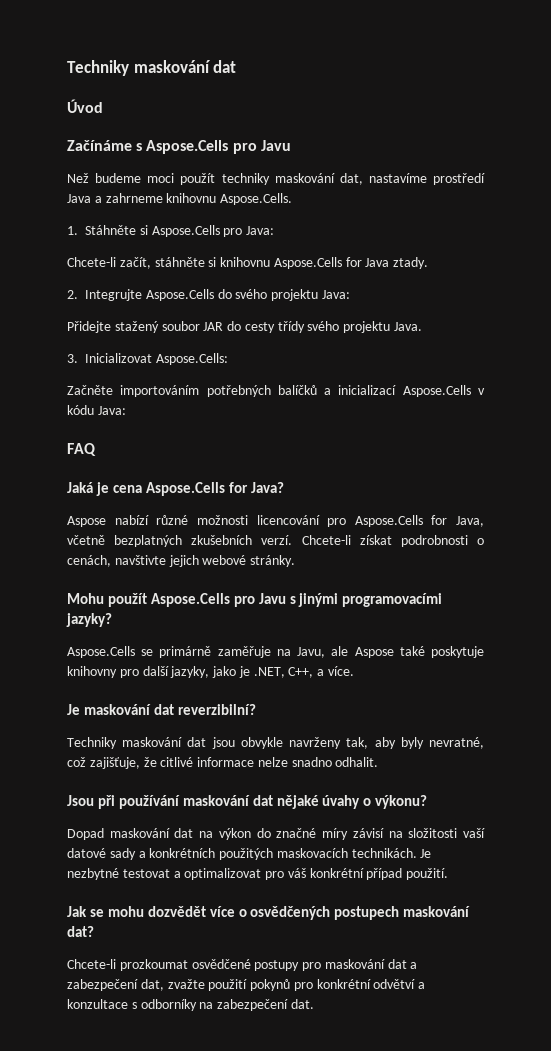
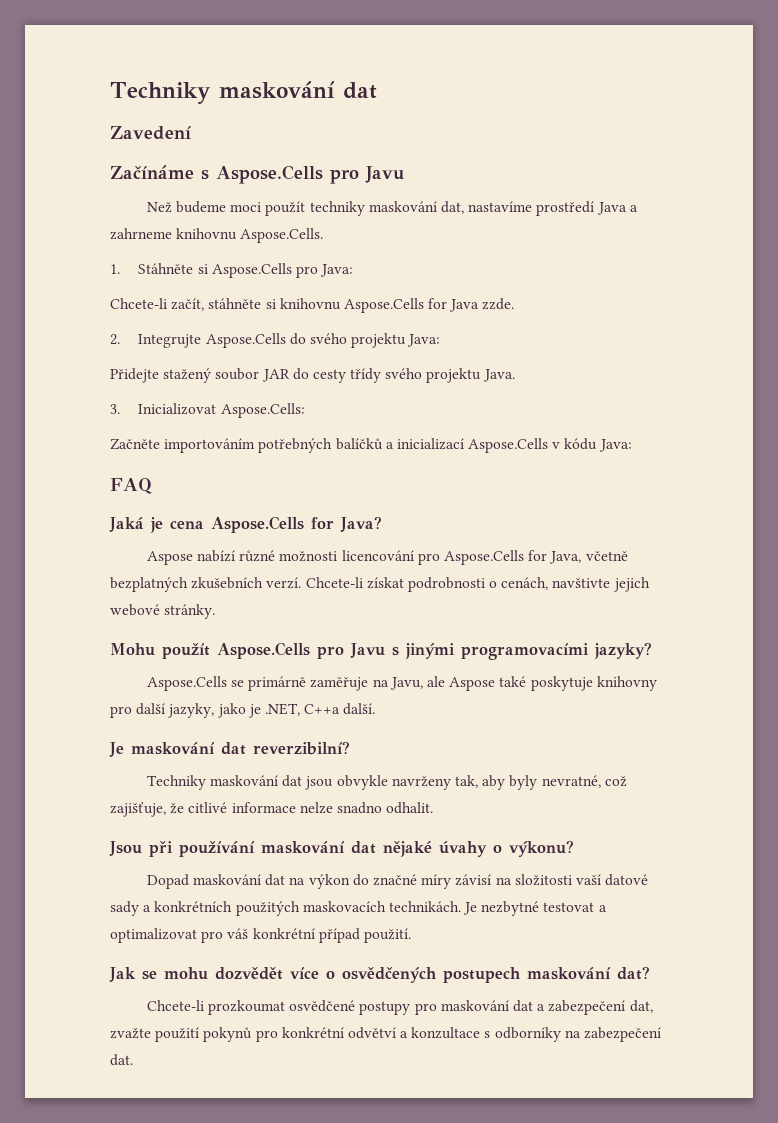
[67,99,103,113] Úvod -> [110,126,191,140] Zavedení
[393,257,429,269] ztady. -> [482,298,515,310] zzde.
[288,666,355,678] C++, a více. -> [304,703,376,715] C++a další.

